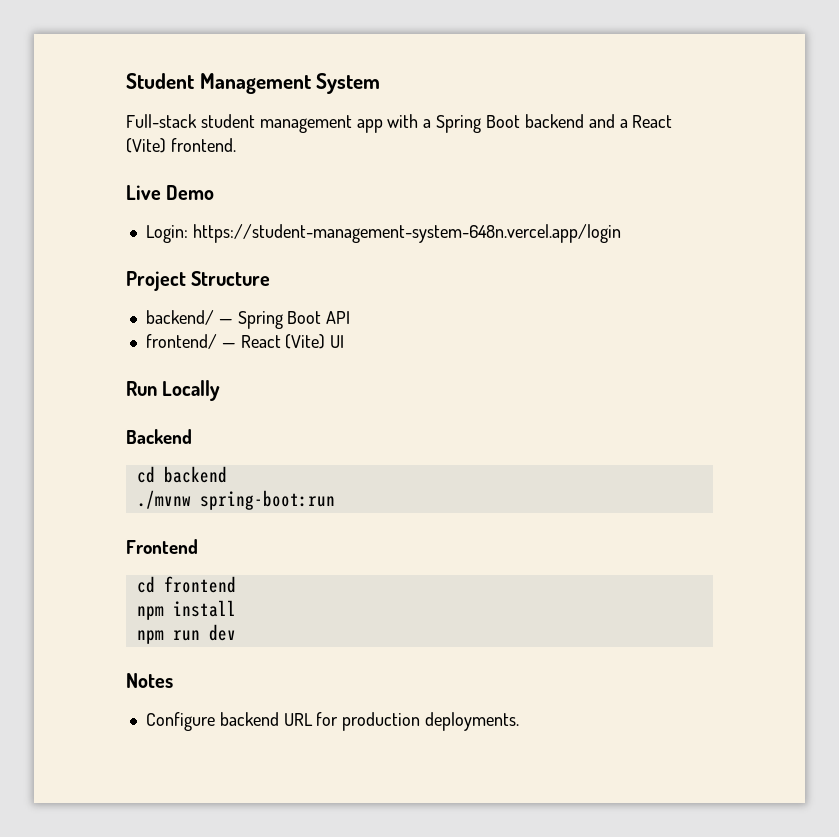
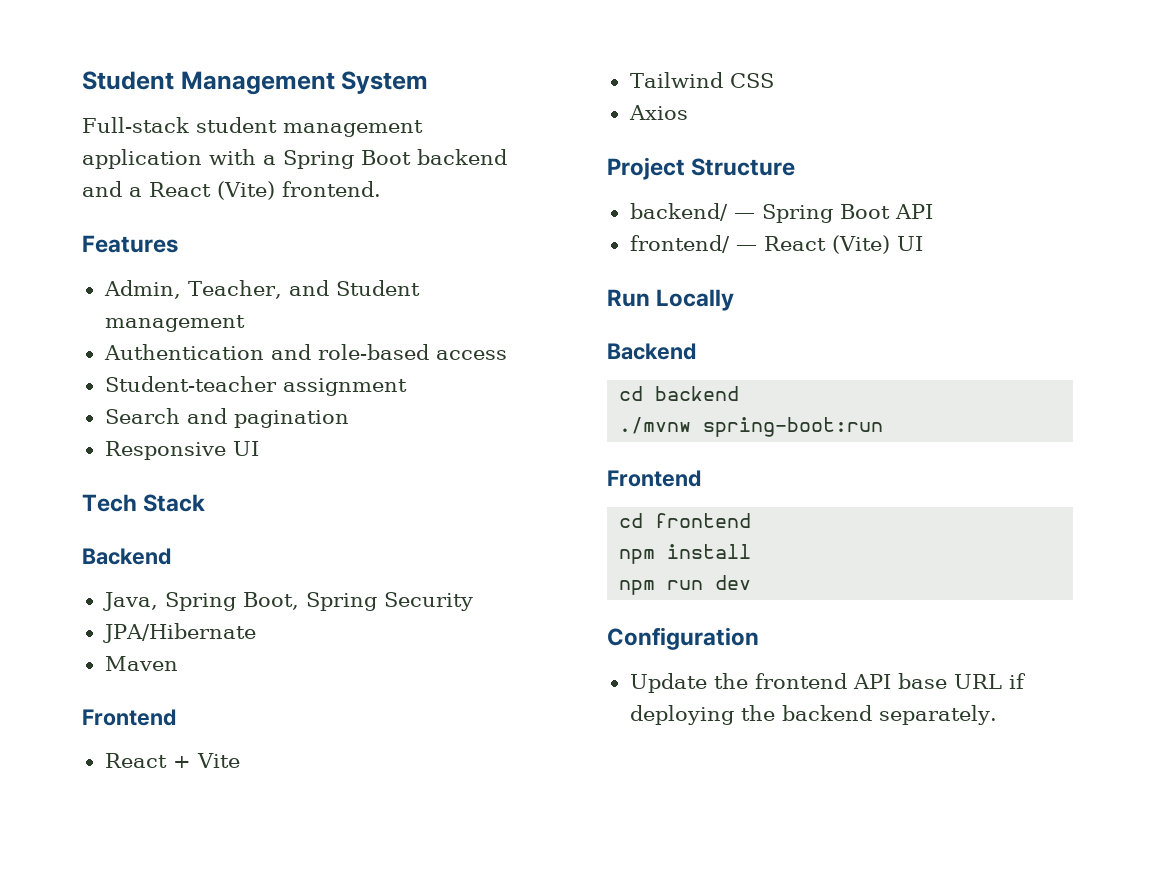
[356,119,383,133] app -> [82,149,202,169] application
[126,185,215,200] [145,224,621,243] Live Demo // Login: https://student-management-system-648n.vercel.app/login -> [82,235,178,253] [103,280,420,299] [104,315,245,332] [103,344,507,360] [104,376,407,396] [104,408,349,428] [104,441,259,460] [82,494,206,512] [82,548,171,565] [102,592,473,611] [102,623,256,643] [104,656,178,671] [82,709,176,726] [104,753,240,768] [629,72,774,88] [628,105,688,120] Features // Admin, Teacher, and Student management // Authentication and role-based access // Student-teacher assignment // Search and pagination // Responsive UI // Tech Stack // Backend // Java, Spring Boot, Spring Security // JPA/Hibernate // Maven // Frontend // React + Vite // Tailwind CSS // Axios
[126,673,173,688] [145,712,520,731] Notes // Configure backend URL for production deployments. -> [607,627,759,650] [629,673,1026,693] [629,705,997,725] Configuration // Update the frontend API base URL if deploying the backend separately.

